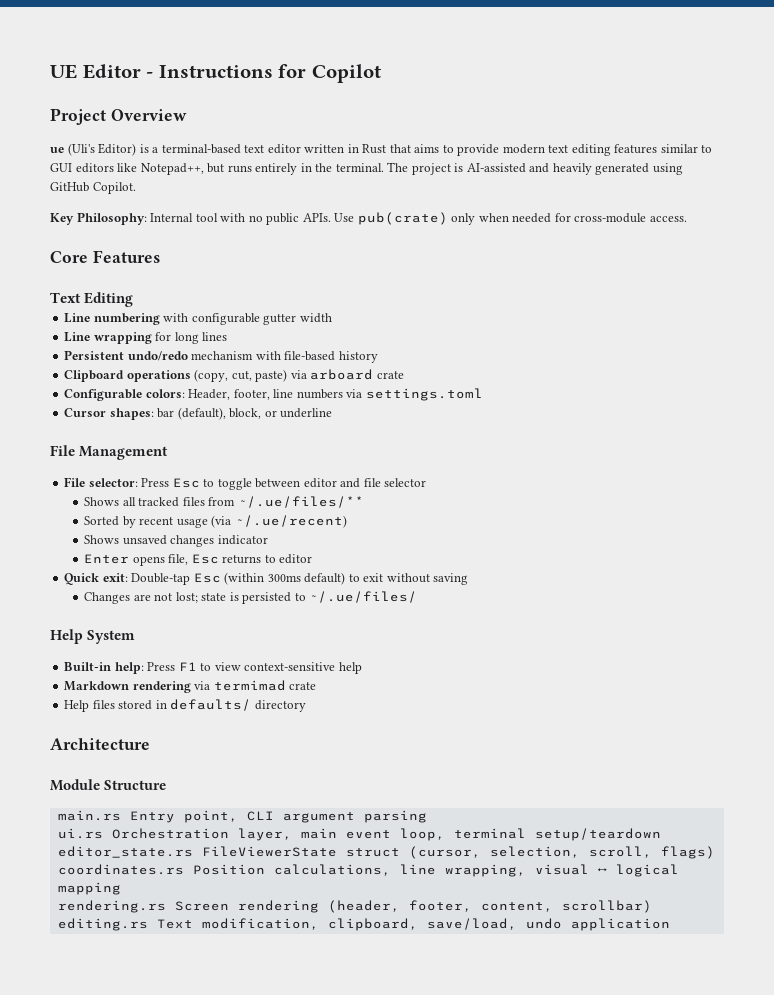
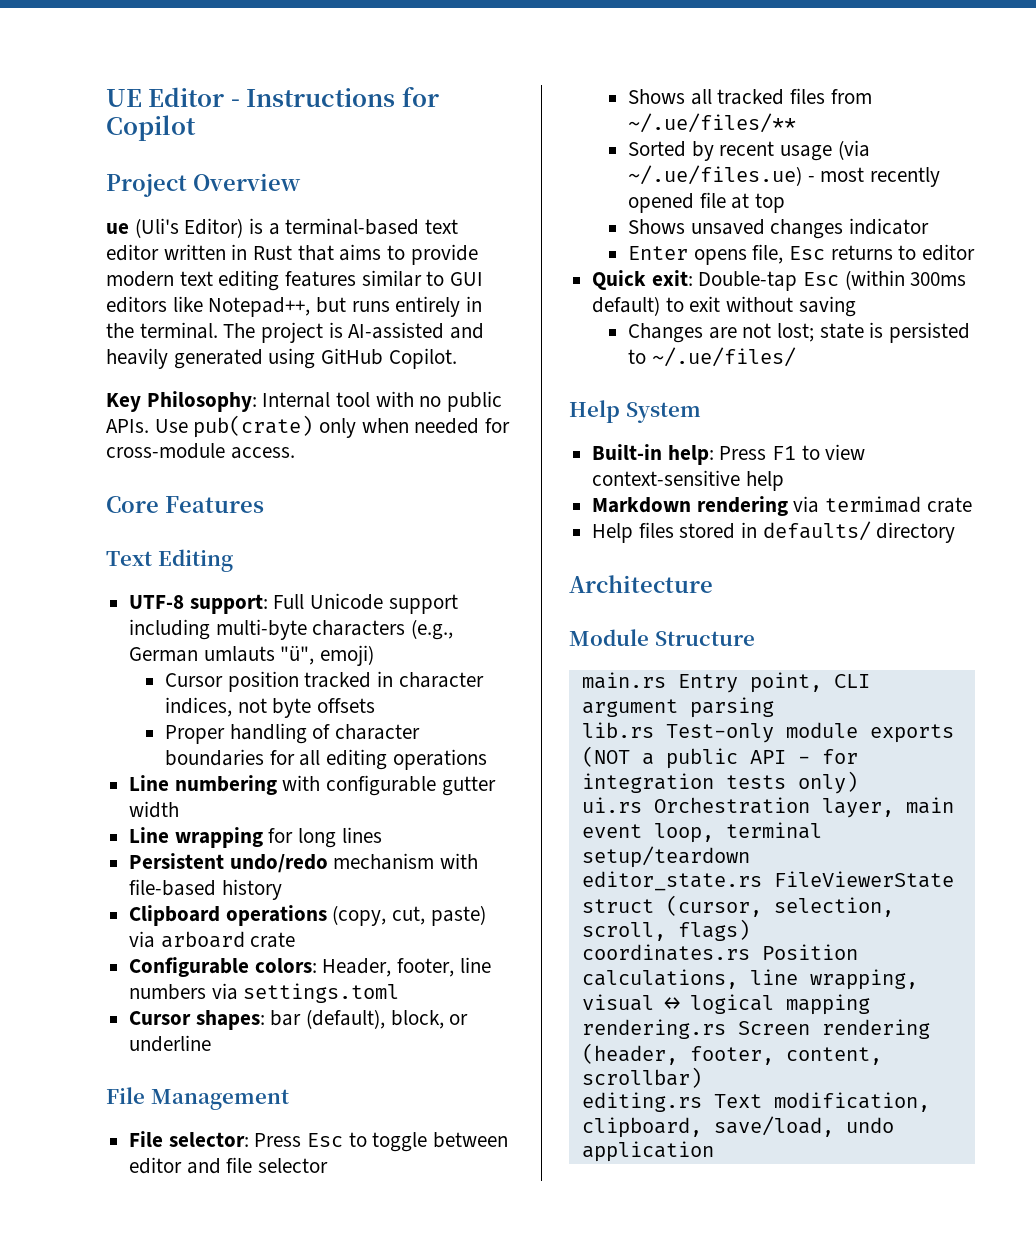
(134, 299) none -> [129,593,458,614] [129,619,454,640] [129,645,375,666] [164,671,484,692] [164,697,375,718] [164,723,420,744] [164,749,487,770] // UTF-8 support: Full Unicode support including multi-byte characters (e.g., German umlauts "ü", emoji) // Cursor position tracked in character indices, not byte offsets // Proper handling of character boundaries for all editing operations
[234,515,347,528] ~/.ue/recent) -> [627,165,940,187] [627,192,785,213] ~/.ue/files.ue) - most recently opened file at top
(427, 816) none -> [581,722,954,743] [581,746,858,769] [581,771,858,794] // lib.rs Test-only module exports (NOT a public API - for integration tests only)

